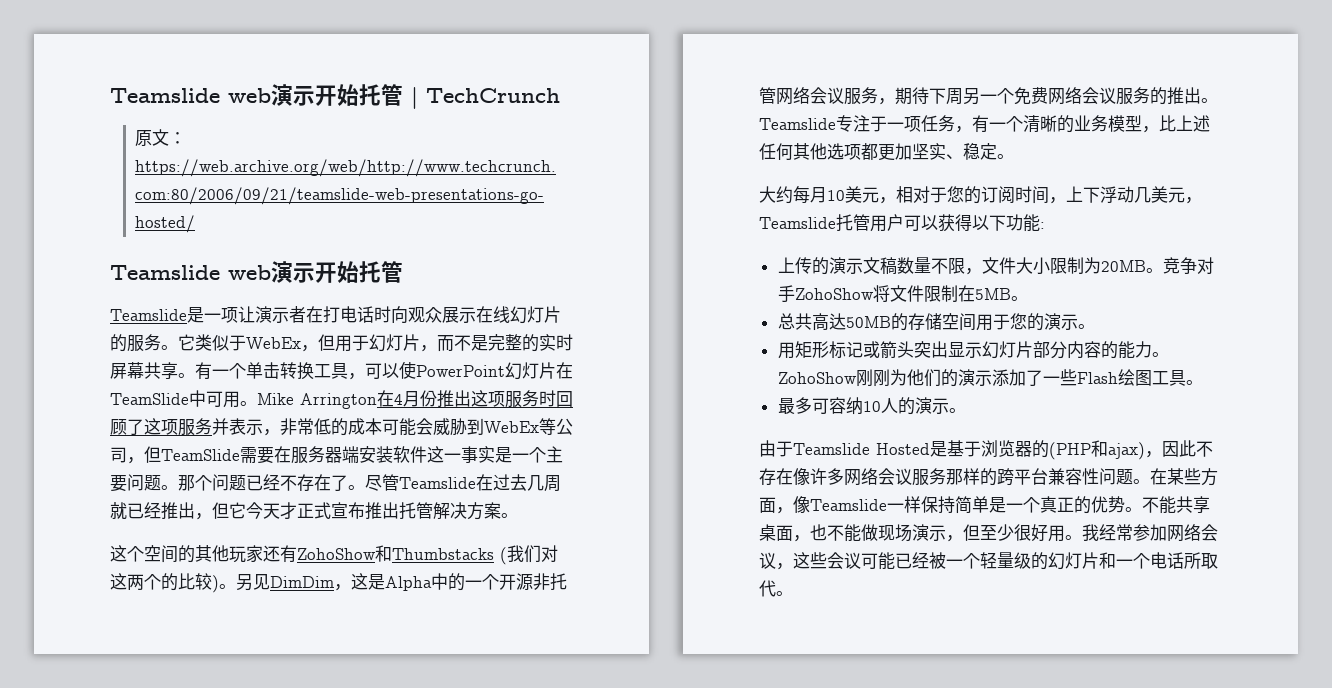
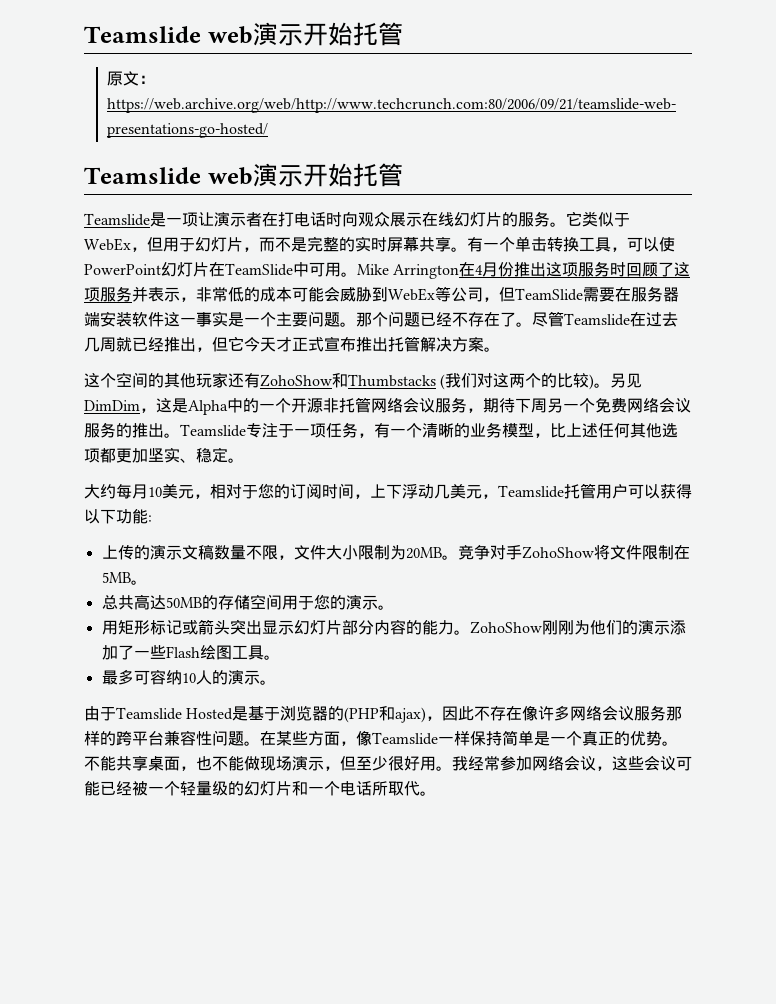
[110,84,560,109] Teamslide web演示开始托管 | TechCrunch -> [84,22,403,46] Teamslide web演示开始托管

